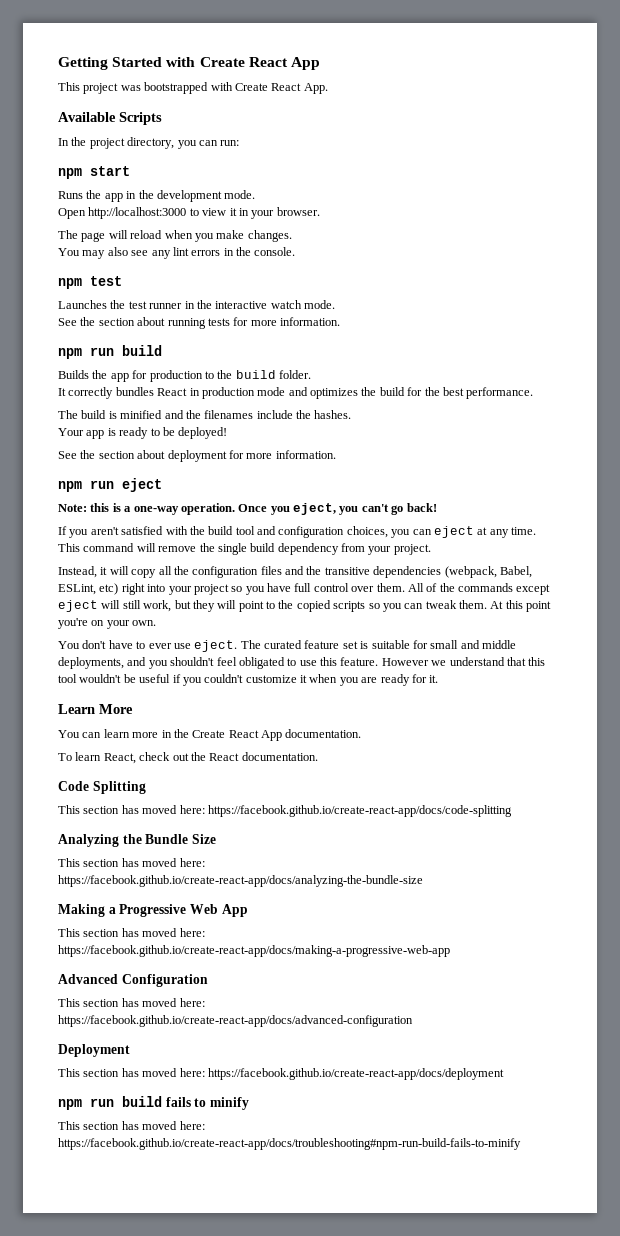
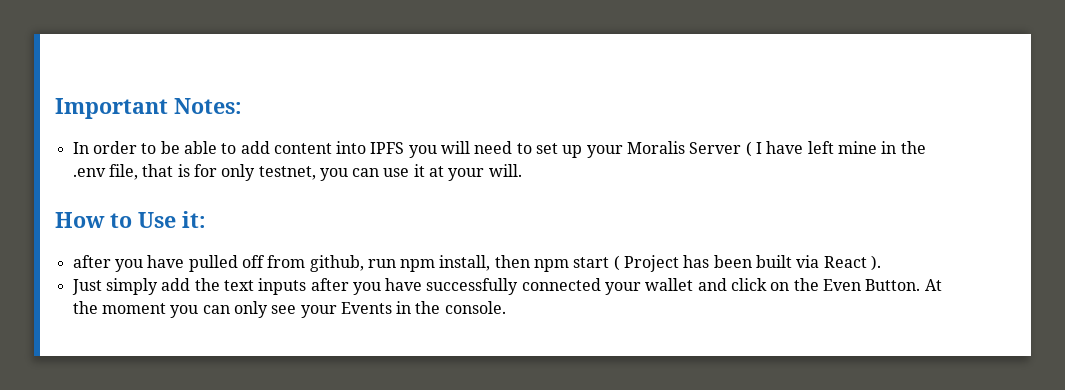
[58,57,320,70] [58,82,328,94] [58,112,162,125] [58,137,240,149] [58,166,130,179] [58,190,256,202] [58,207,320,219] [58,230,292,242] [58,247,296,259] [58,276,122,289] [58,300,335,309] [58,317,340,329] [58,345,162,359] [58,370,311,382] [58,387,534,399] [58,410,352,419] [58,427,228,439] [58,450,336,462] [58,478,162,492] [58,503,437,515] [58,526,536,538] [58,543,431,555] [58,566,532,578] [58,583,551,595] [58,600,552,612] [58,618,157,629] [58,640,516,652] [58,657,546,669] [58,674,439,686] [58,704,133,714] [58,729,362,741] [58,752,318,764] [58,781,146,794] [58,805,512,817] [58,834,216,847] [58,858,205,867] [58,875,423,887] [58,904,248,917] [58,928,205,937] [58,945,450,957] [58,974,208,987] [58,998,205,1007] [58,1015,413,1027] [58,1044,130,1057] [58,1068,504,1080] [58,1096,249,1110] [58,1121,205,1130] [58,1138,521,1150] Getting Started with Create React App // This project was bootstrapped with Create React App. // Available Scripts // In the project directory, you can run: // npm start // Runs the app in the development mode. // Open http://localhost:3000 to view it in your browser. // The page will reload when you make changes. // You may also see any lint errors in the console. // npm test // Launches the test runner in the interactive watch mode. // See the section about running tests for more information. // npm run build // Builds the app for production to the build folder. // It correctly bundles React in production mode and optimizes the build for the best performance. // The build is minified and the filenames include the hashes. // Your app is ready to be deployed! // See the section about deployment for more information. // npm run eject // Note: this is a one-way operation. Once you eject, you can't go back! // If you aren't satisfied with the build tool and configuration choices, you can eject at any time. This command will remove the single build dependency from your project. // Instead, it will copy all the configuration files and the transitive dependencies (webpack, Babel, ESLint, etc) right into your project so you have full control over them. All of the commands except eject will still work, but they will point to the copied scripts so you can tweak them. At this point you're on your own. // You don't have to ever use eject. The curated feature set is suitable for small and middle deployments, and you shouldn't feel obligated to use this feature. However we understand that this tool wouldn't be useful if you couldn't customize it when you are ready for it. // Learn More // You can learn more in the Create React App documentation. // To learn React, check out the React documentation. // Code Splitting // This section has moved here: https://facebook.github.io/create-react-app/docs/code-splitting // Analyzing the Bundle Size // This section has moved here: https://facebook.github.io/create-react-app/docs/analyzing-the-bundle-size // Making a Progressive Web App // This section has moved here: https://facebook.github.io/create-react-app/docs/making-a-progressive-web-app // Advanced Configuration // This section has moved here: https://facebook.github.io/create-react-app/docs/advanced-configuration // Deployment // This section has moved here: https://facebook.github.io/create-react-app/docs/deployment // npm run build fails to minify // This section has moved here: https://facebook.github.io/create-react-app/docs/troubleshooting#npm-run-build-fails-to-minify -> [55,98,242,119] [72,141,926,158] [72,164,522,181] [55,211,206,228] [72,255,882,272] [71,278,942,295] [72,301,506,318] Important Notes: // In order to be able to add content into IPFS you will need to set up your Moralis Server ( I have left mine in the .env file, that is for only testnet, you can use it at your will. // How to Use it: // after you have pulled off from github, run npm install, then npm start ( Project has been built via React ). // Just simply add the text inputs after you have successfully connected your wallet and click on the Even Button. At the moment you can only see your Events in the console.

